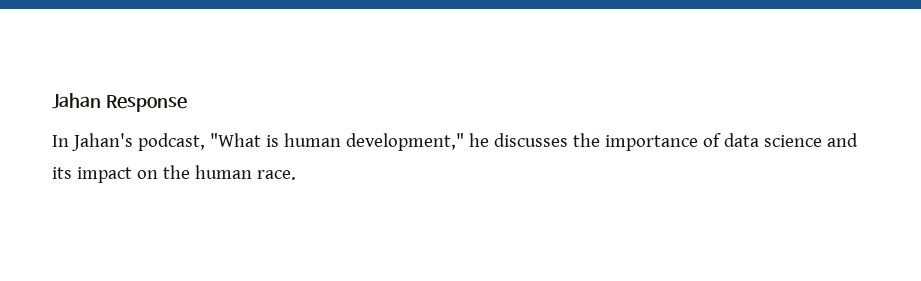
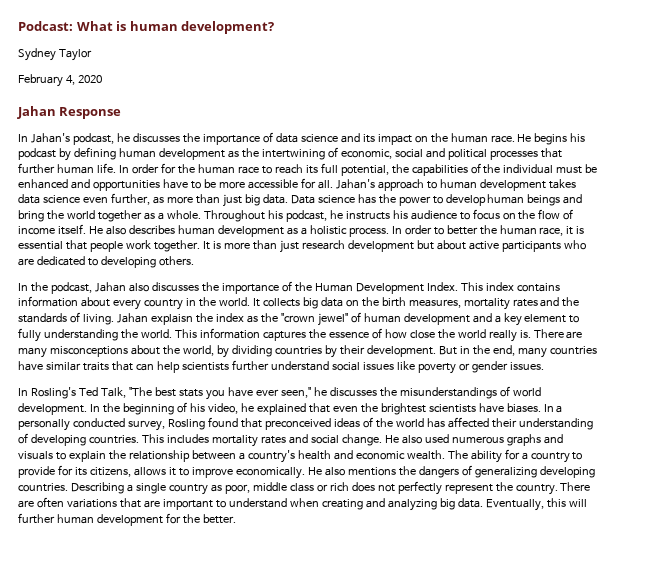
(52, 101) none -> [18,21,275,34] [18,48,92,61] [18,74,102,87] Podcast: What is human development? // Sydney Taylor // February 4, 2020 //
[209,133,464,151] "What is human development," -> (114, 139) none
(296, 175) none -> [517,133,586,145] [18,147,562,161] [18,163,598,176] [18,178,576,191] [18,193,583,207] [18,209,574,222] [18,224,585,237] [18,240,586,253] [18,256,194,268] [18,281,560,294] [18,296,580,310] [18,312,580,326] [18,328,583,342] [18,345,597,358] [18,360,544,374] [18,386,541,400] [18,402,563,415] [18,417,593,431] [18,433,563,447] [18,449,583,463] [18,465,595,479] [18,481,591,495] [18,497,587,511] [18,513,236,526] He begins his podcast by defining human development as the intertwining of economic, social and political processes that further human life. In order for the human race to reach its full potential, the capabilities of the individual must be enhanced and opportunities have to be more accessible for all. Jahan's approach to human development takes data science even further, as more than just big data. Data science has the power to develop human beings and bring the world together as a whole. Throughout his podcast, he instructs his audience to focus on the flow of income itself. He also describes human development as a holistic process. In order to better the human race, it is essential that people work together. It is more than just research development but about active participants who are dedicated to developing others. // In the podcast, Jahan also discusses the importance of the Human Development Index. This index contains information about every country in the world. It collects big data on the birth measures, mortality rates and the standards of living. Jahan explaisn the index as the "crown jewel" of human development and a key element to fully understanding the world. This information captures the essence of how close the world really is. There are many misconceptions about the world, by dividing countries by their development. But in the end, many countries have similar traits that can help scientists further understand social issues like poverty or gender issues. // In Rosling's Ted Talk, "The best stats you have ever seen," he discusses the misunderstandings of world development. In the beginning of his video, he explained that even the brightest scientists have biases. In a personally conducted survey, Rosling found that preconceived ideas of the world has affected their understanding of developing countries. This includes mortality rates and social change. He also used numerous graphs and visuals to explain the relationship between a country's health and economic wealth. The ability for a country to provide for its citizens, allows it to improve economically. He also mentions the dangers of generalizing developing countries. Describing a single country as poor, middle class or rich does not perfectly represent the country. There are often variations that are important to understand when creating and analyzing big data. Eventually, this will further human development for the better.

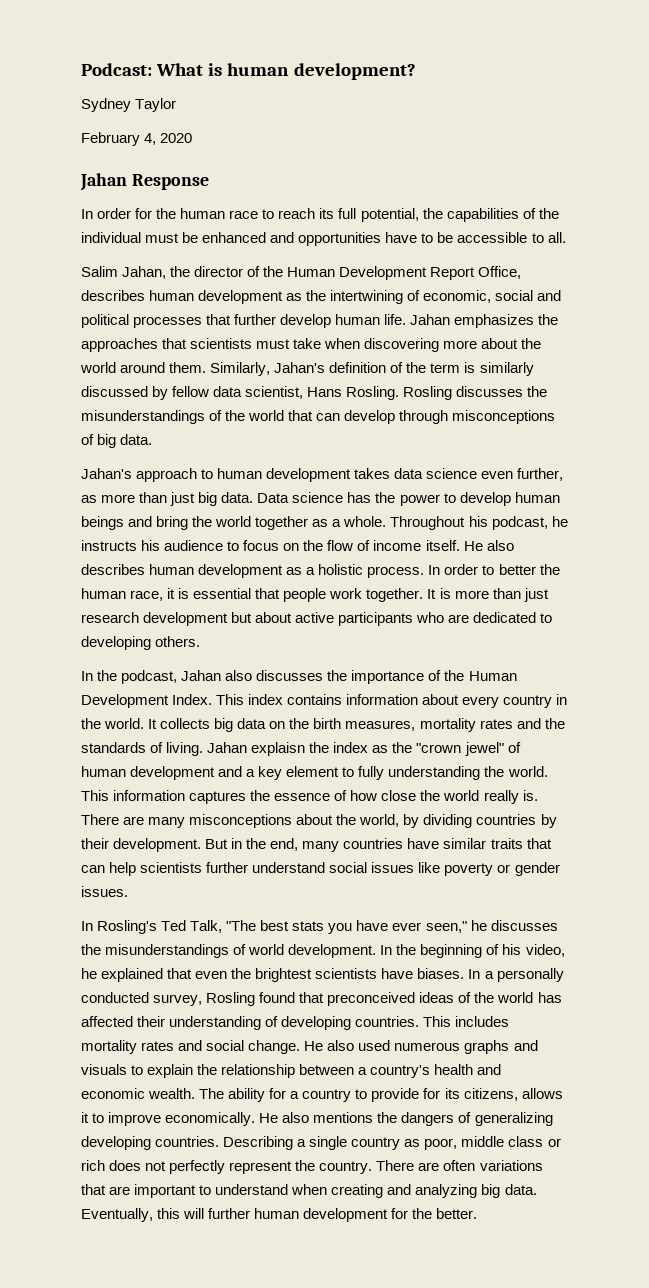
[30,132,586,145] [18,147,562,161] [18,163,129,174] Jahan's podcast, he discusses the importance of data science and its impact on the human race. He begins his podcast by defining human development as the intertwining of economic, social and political processes that further human life. In -> (93, 214) none
[218,178,333,189] more accessible for all. -> [457,232,566,243] [81,266,522,280] [81,290,562,304] [81,314,559,328] [81,338,542,352] [80,362,534,376] [81,386,548,400] [81,410,556,424] [81,434,153,448] accessible to all. // Salim Jahan, the director of the Human Development Report Office, describes human development as the intertwining of economic, social and political processes that further develop human life. Jahan emphasizes the approaches that scientists must take when discovering more about the world around them. Similarly, Jahan's definition of the term is similarly discussed by fellow data scientist, Hans Rosling. Rosling discusses the misunderstandings of the world that can develop through misconceptions of big data. //

